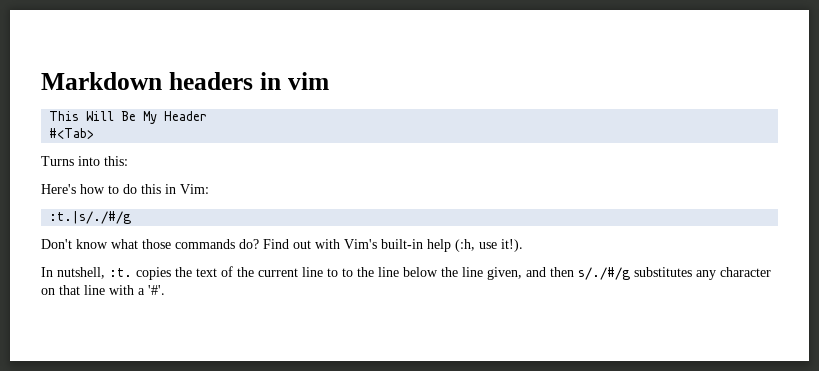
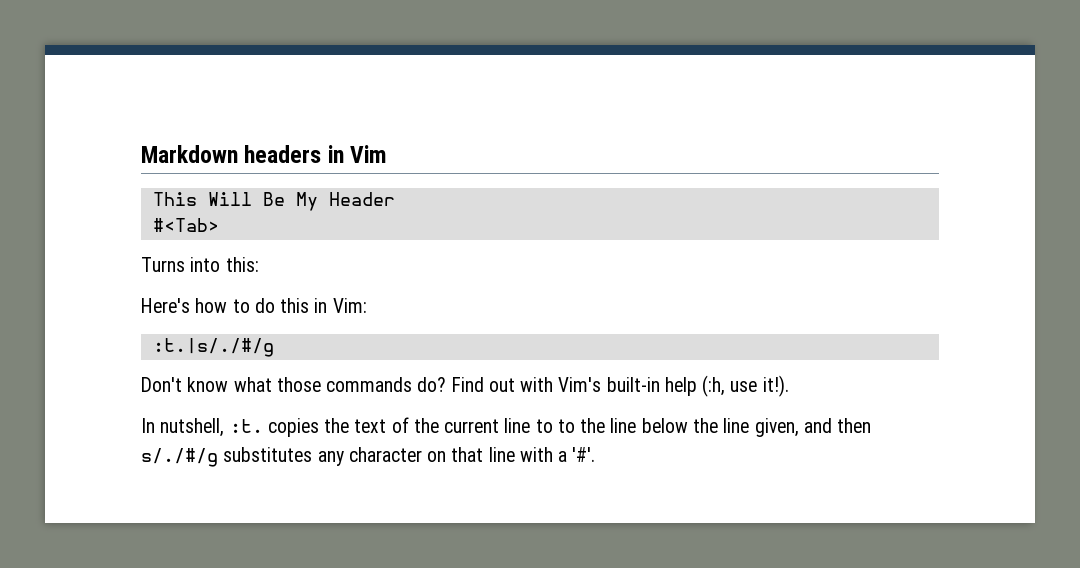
[287,72,329,90] vim -> [350,145,387,163] Vim

